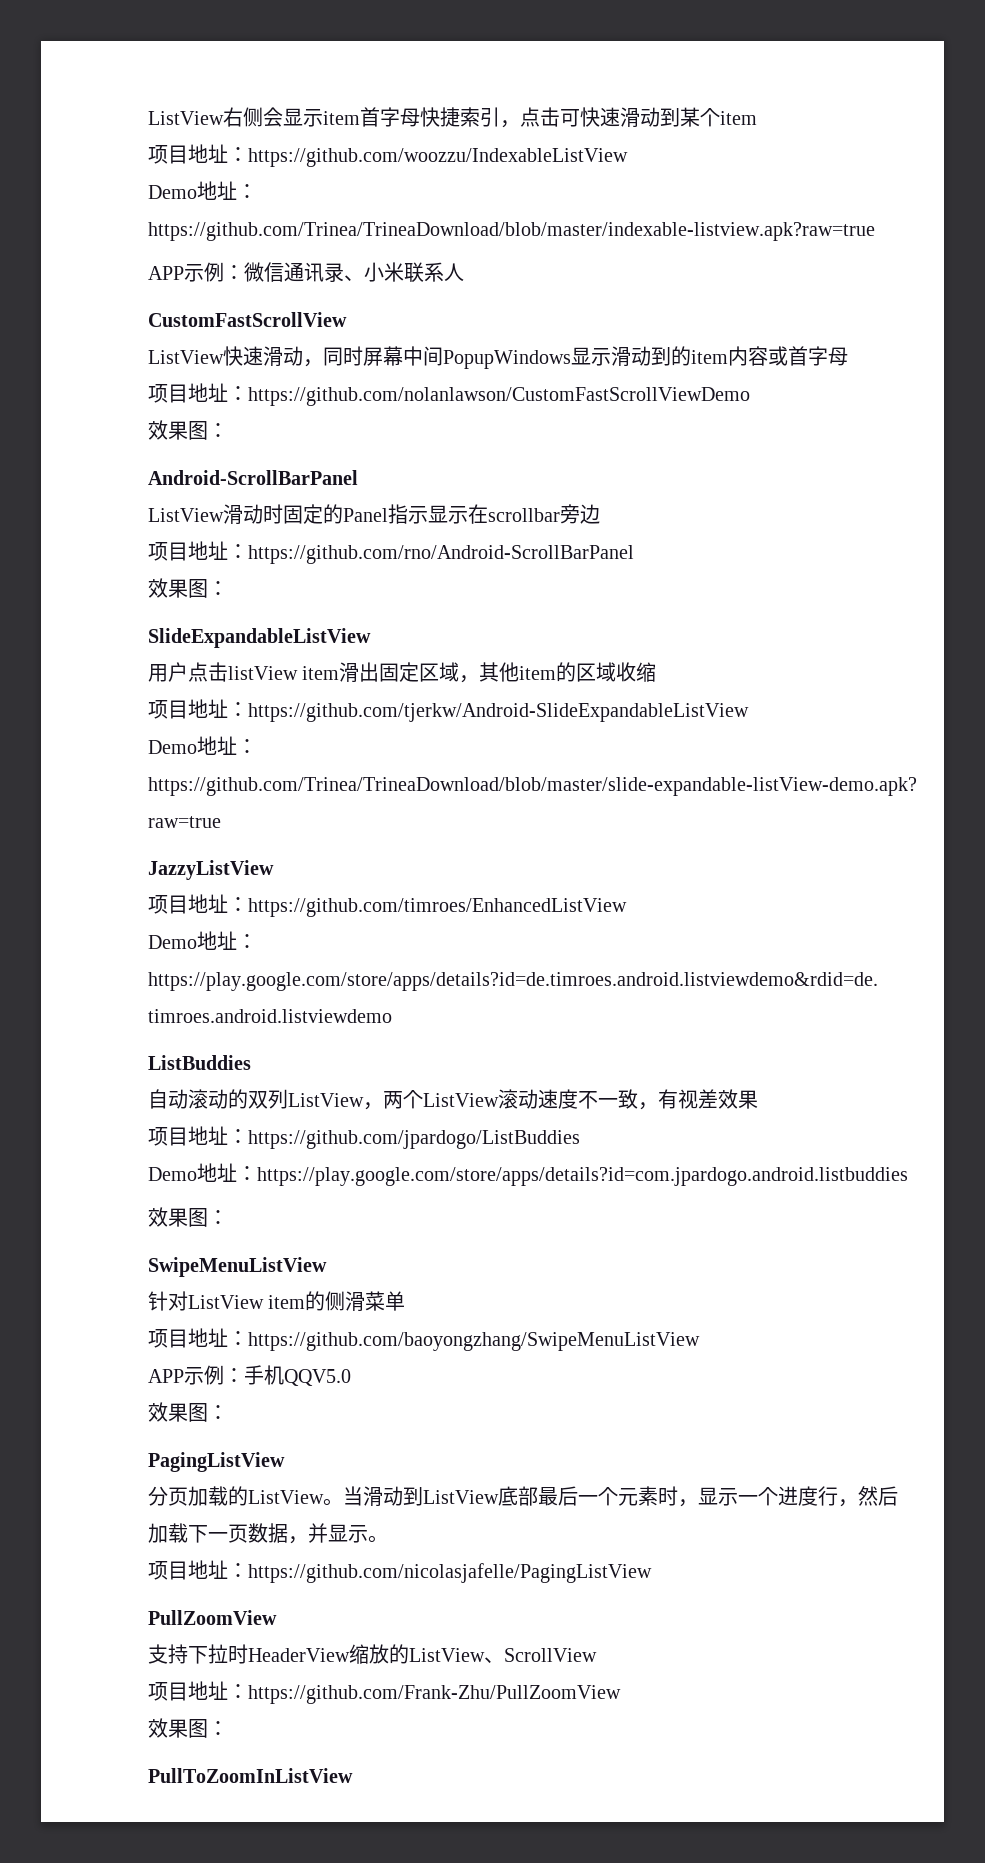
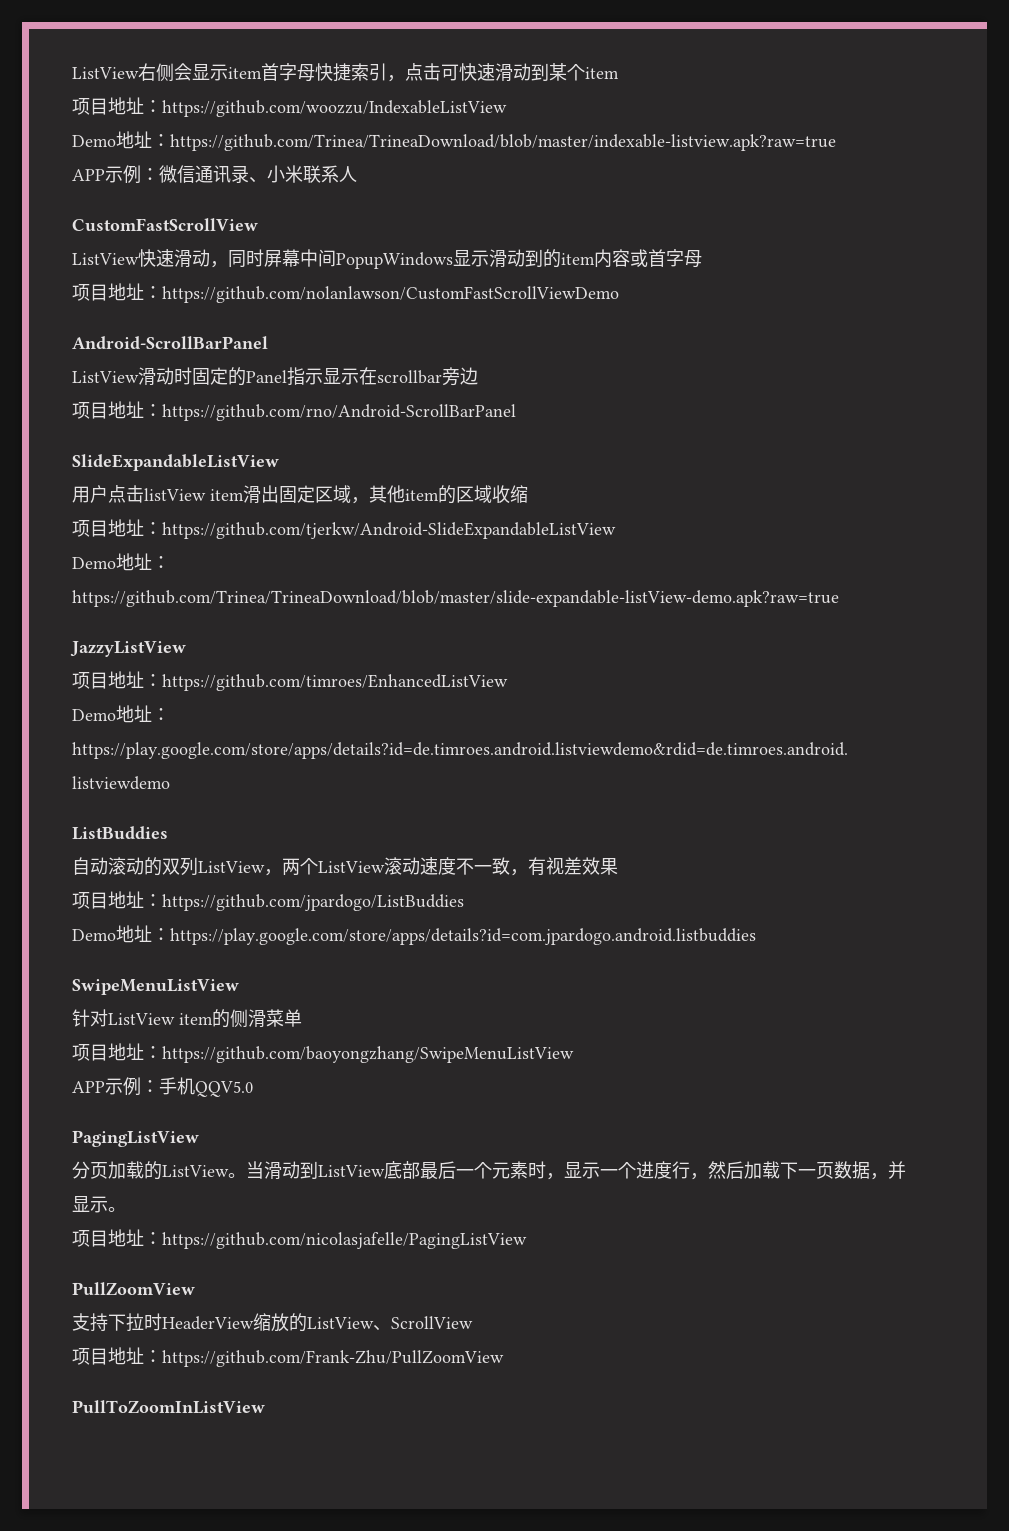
[148,420,228,440] // 效果图： -> (619, 294) none
[148,578,228,598] // 效果图： -> (516, 412) none
[148,1207,228,1227] // 效果图： -> (756, 936) none
[148,1402,228,1422] // 效果图： -> (253, 1089) none
[148,1718,228,1738] // 效果图： -> (504, 1358) none

